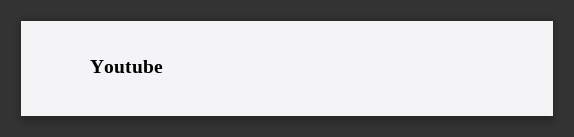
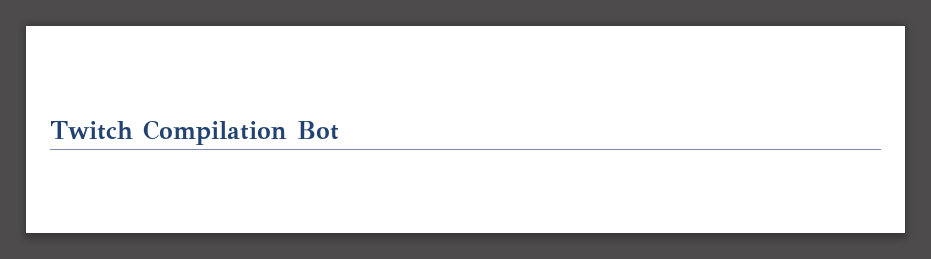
[90,60,163,73] Youtube -> [50,120,339,145] Twitch Compilation Bot

